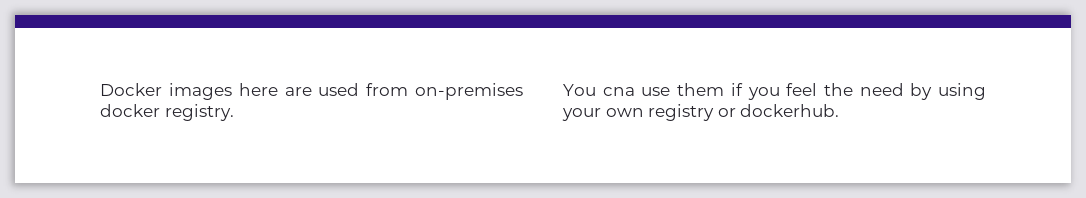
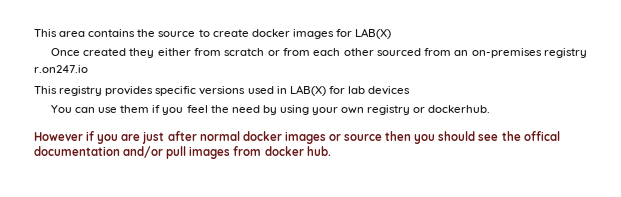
[100,83,523,100] [100,104,234,121] Docker images here are used from on-premises docker registry. -> [34,28,392,39] [50,48,587,58] [34,65,88,73] [34,85,411,96] This area contains the source to create docker images for LAB(X) // Once created they either from scratch or from each other sourced from an on-premises registry r.on247.io // This registry provides specific versions used in LAB(X) for lab devices
[602,87,635,96] cna -> [74,107,95,113] can
(840, 110) none -> [34,131,560,144] [34,146,331,159] // However if you are just after normal docker images or source then you should see the offical documentation and/or pull images from docker hub.

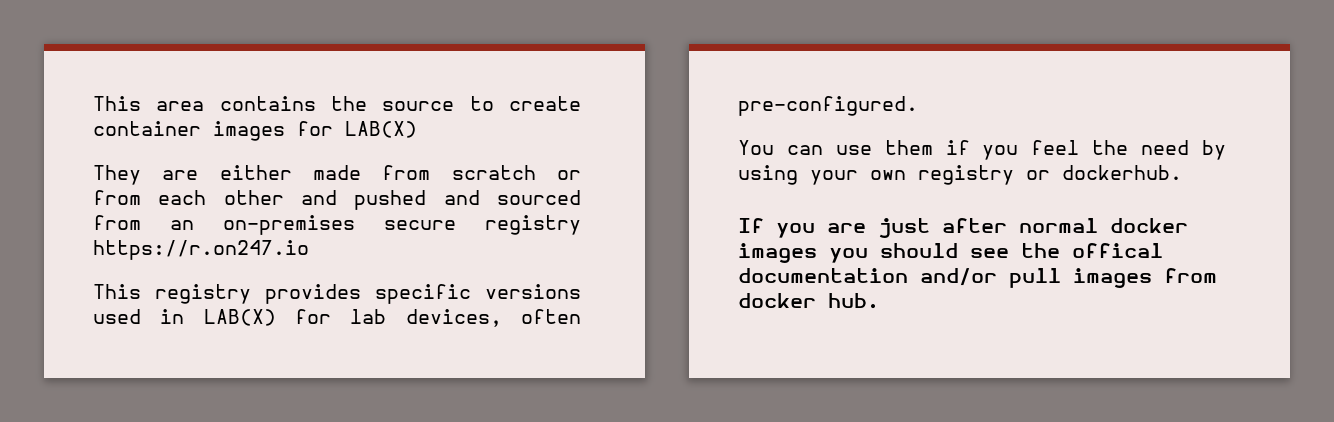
[251,29,290,37] docker -> [93,121,201,136] container
[50,48,191,58] Once created they either -> [93,165,361,185] They are either made
(374, 52) none -> [301,190,480,210] and pushed and
[544,48,587,58] [34,65,88,73] registry r.on247.io -> [384,215,581,235] [93,240,309,260] secure registry https://r.on247.io
[368,86,411,95] devices -> [405,309,581,327] [738,96,918,116] devices, often pre-configured.
[34,131,95,141] However if -> [738,218,764,233] If
[328,131,412,141] or source then -> (817, 253) none

